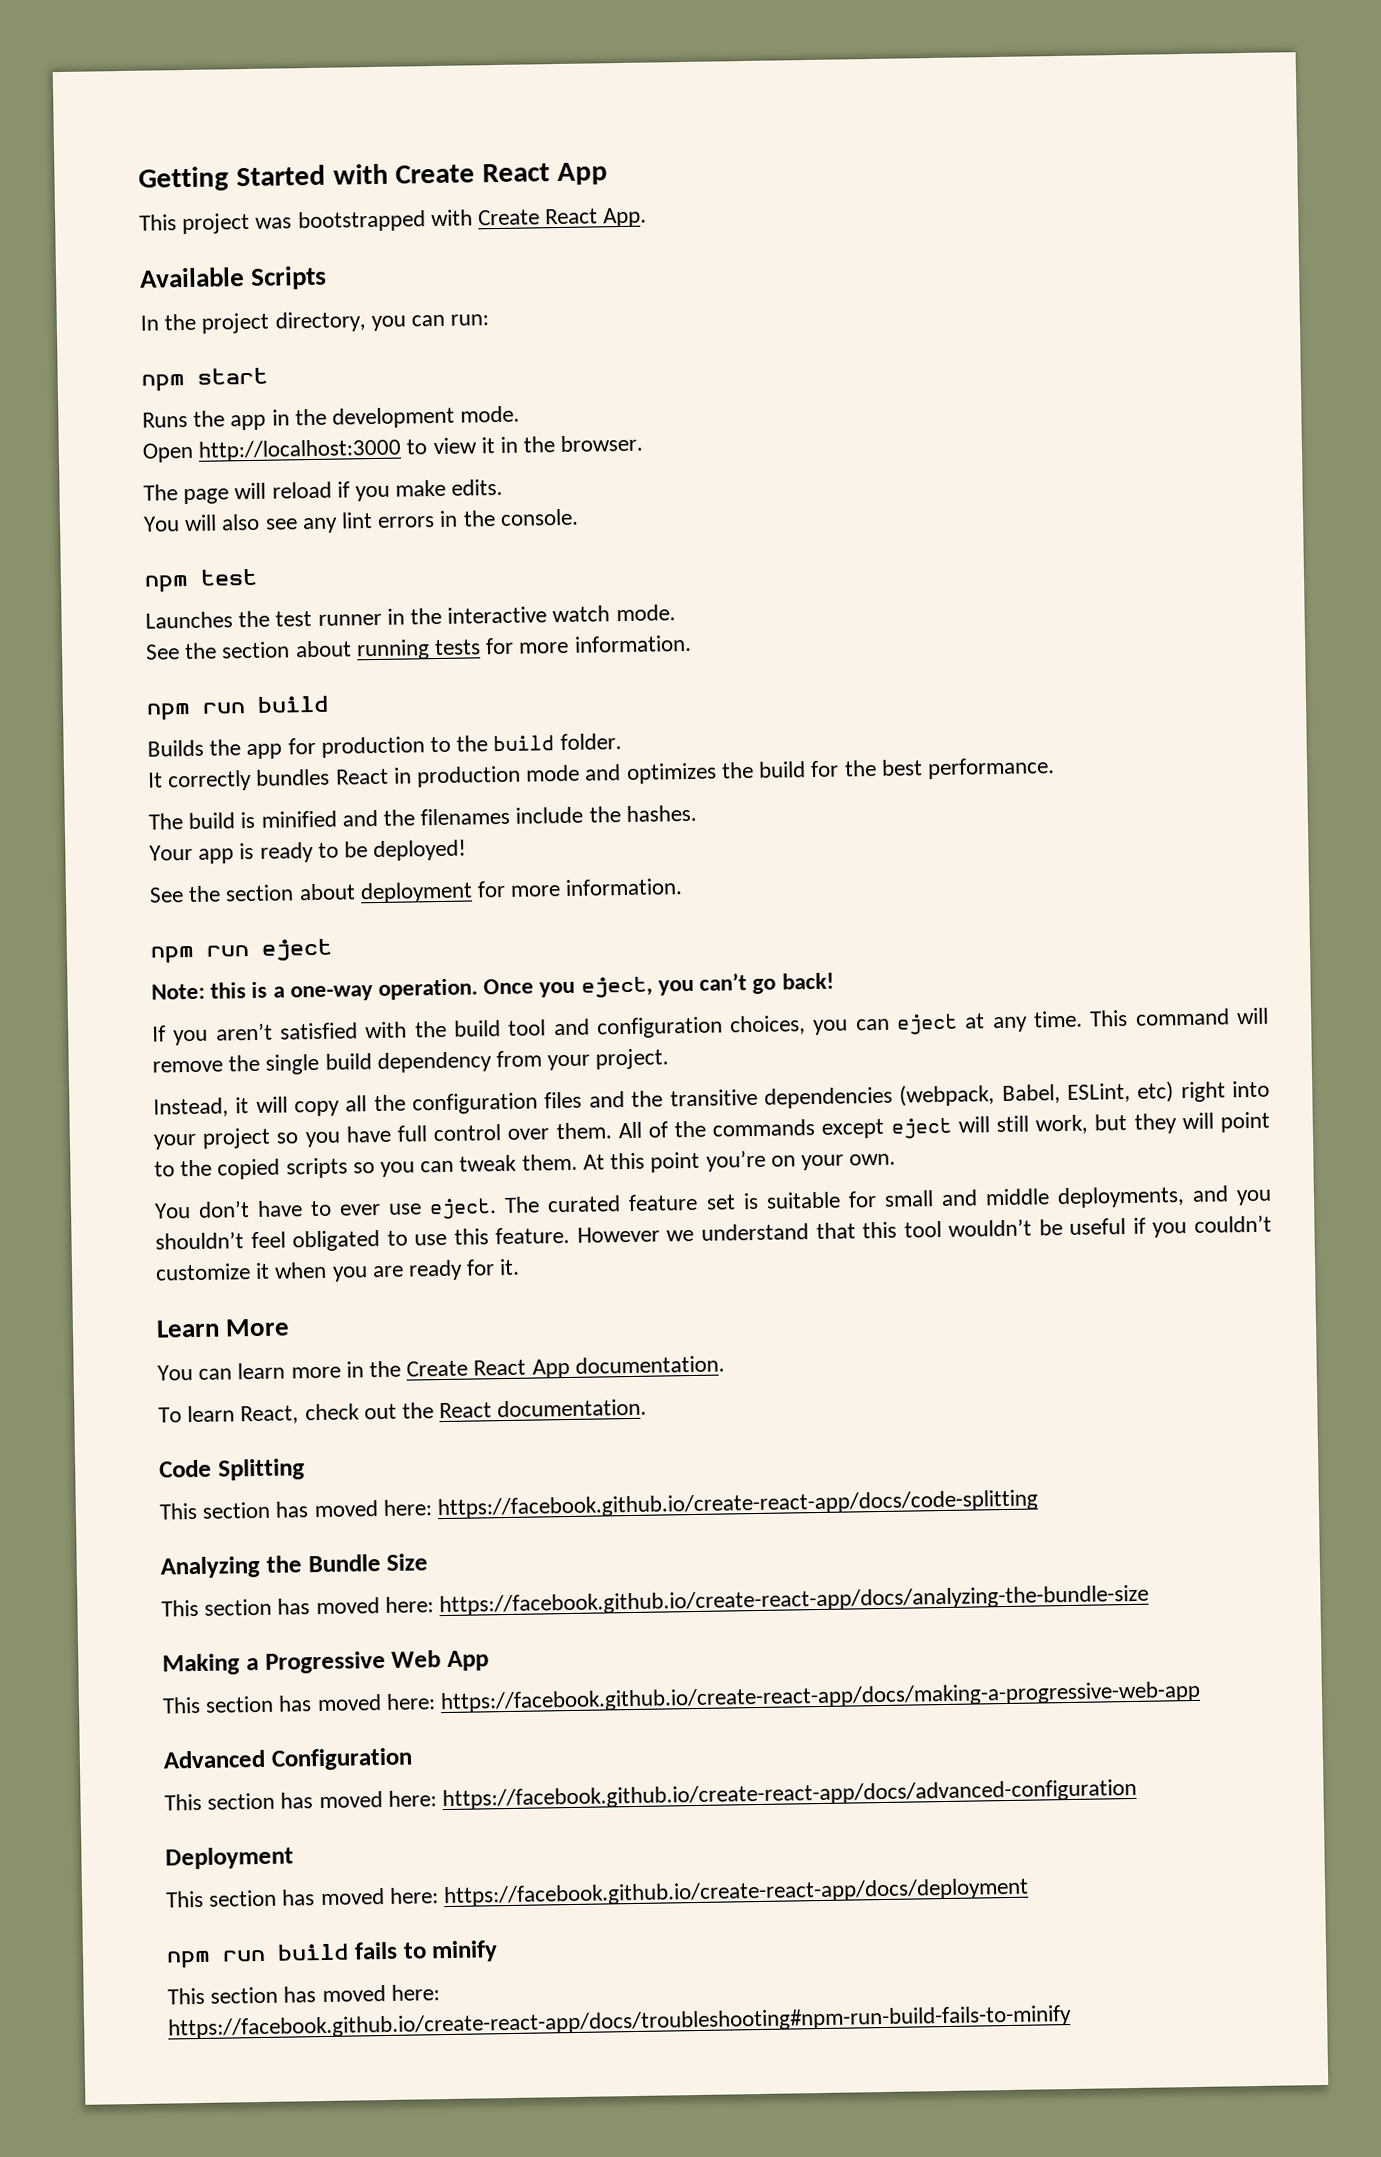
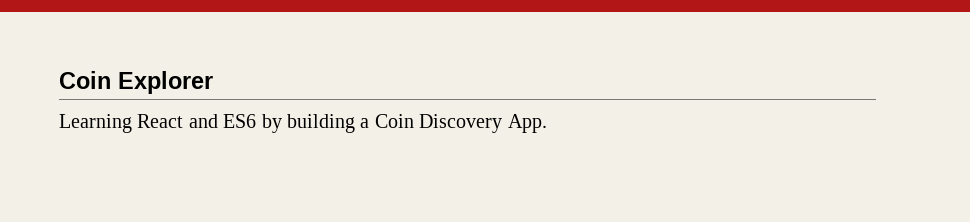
[138,162,609,192] [139,207,648,235] [139,265,328,290] [140,311,490,334] [141,367,268,392] [142,405,521,431] [142,434,644,463] [143,478,504,505] [143,508,579,534] [144,568,258,593] [145,604,676,629] [145,634,692,661] [146,695,329,721] [147,733,622,760] [148,757,1055,792] [148,804,697,830] [149,839,467,864] [149,878,684,904] [150,938,333,964] [151,972,834,1002] [152,1007,1269,1046] [152,1048,670,1075] [153,1080,1270,1118] [153,1111,1270,1150] [154,1149,897,1180] [154,1185,1272,1220] [155,1214,1272,1252] [155,1258,521,1282] [156,1318,291,1338] [157,1355,725,1381] [158,1398,648,1425] [159,1458,305,1481] [159,1489,1039,1520] [160,1553,429,1579] [161,1584,1150,1617] [162,1650,489,1676] [162,1680,1202,1714] [163,1747,413,1771] [164,1778,1138,1811] [165,1846,294,1870] [165,1877,1030,1908] [166,1940,499,1969] [167,1984,440,2005] [168,2005,1072,2040] Getting Started with Create React App // This project was bootstrapped with Create React App. // Available Scripts // In the project directory, you can run: // npm start // Runs the app in the development mode. // Open http://localhost:3000 to view it in the browser. // The page will reload if you make edits. // You will also see any lint errors in the console. // npm test // Launches the test runner in the interactive watch mode. // See the section about running tests for more information. // npm run build // Builds the app for production to the build folder. // It correctly bundles React in production mode and optimizes the build for the best performance. // The build is minified and the filenames include the hashes. // Your app is ready to be deployed! // See the section about deployment for more information. // npm run eject // Note: this is a one-way operation. Once you eject, you can’t go back! // If you aren’t satisfied with the build tool and configuration choices, you can eject at any time. This command will remove the single build dependency from your project. // Instead, it will copy all the configuration files and the transitive dependencies (webpack, Babel, ESLint, etc) right into your project so you have full control over them. All of the commands except eject will still work, but they will point to the copied scripts so you can tweak them. At this point you’re on your own. // You don’t have to ever use eject. The curated feature set is suitable for small and middle deployments, and you shouldn’t feel obligated to use this feature. However we understand that this tool wouldn’t be useful if you couldn’t customize it when you are ready for it. // Learn More // You can learn more in the Create React App documentation. // To learn React, check out the React documentation. // Code Splitting // This section has moved here: https://facebook.github.io/create-react-app/docs/code-splitting // Analyzing the Bundle Size // This section has moved here: https://facebook.github.io/create-react-app/docs/analyzing-the-bundle-size // Making a Progressive Web App // This section has moved here: https://facebook.github.io/create-react-app/docs/making-a-progressive-web-app // Advanced Configuration // This section has moved here: https://facebook.github.io/create-react-app/docs/advanced-configuration // Deployment // This section has moved here: https://facebook.github.io/create-react-app/docs/deployment // npm run build fails to minify // This section has moved here: https://facebook.github.io/create-react-app/docs/troubleshooting#npm-run-build-fails-to-minify -> [59,71,213,94] [59,114,547,133] Coin Explorer // Learning React and ES6 by building a Coin Discovery App.

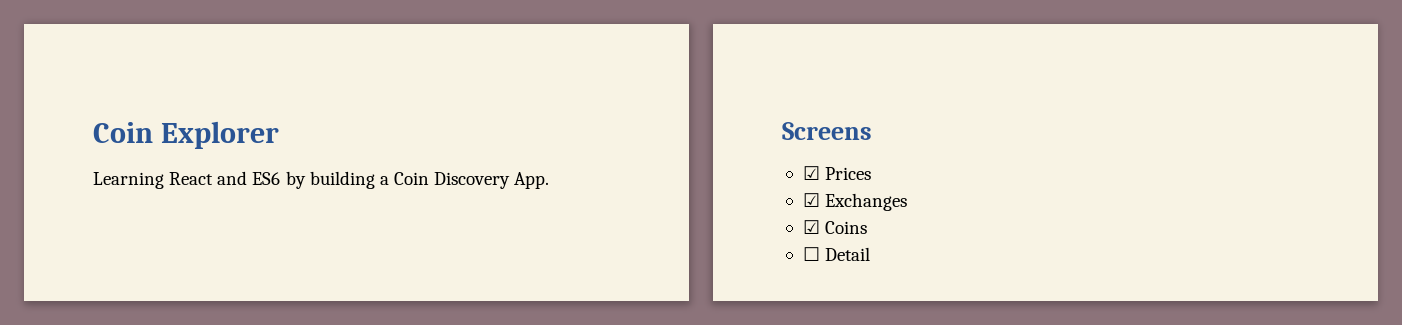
(547, 123) none -> [782,122,872,140] [802,166,872,180] [802,193,908,211] [802,220,868,234] [802,247,871,261] // Screens // ☑ Prices // ☑ Exchanges // ☑ Coins // ☐ Detail

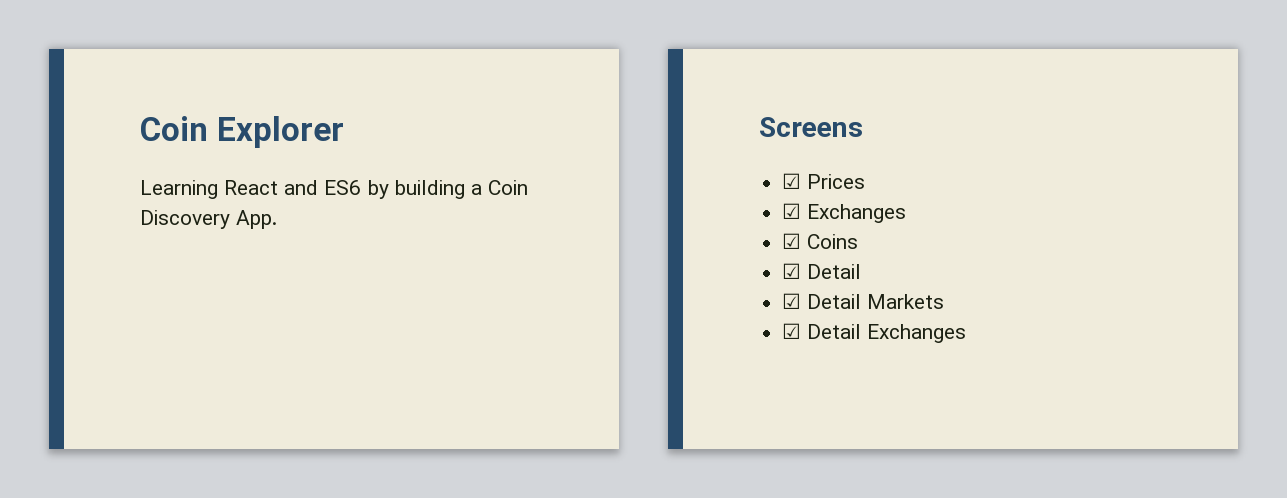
[802,247,871,261] ☐ Detail -> [782,263,862,279] [782,293,945,309] [782,323,967,343] ☑ Detail // ☑ Detail Markets // ☑ Detail Exchanges

